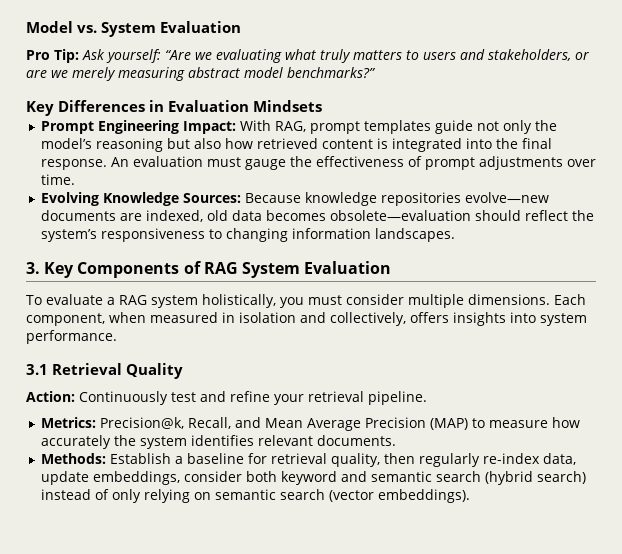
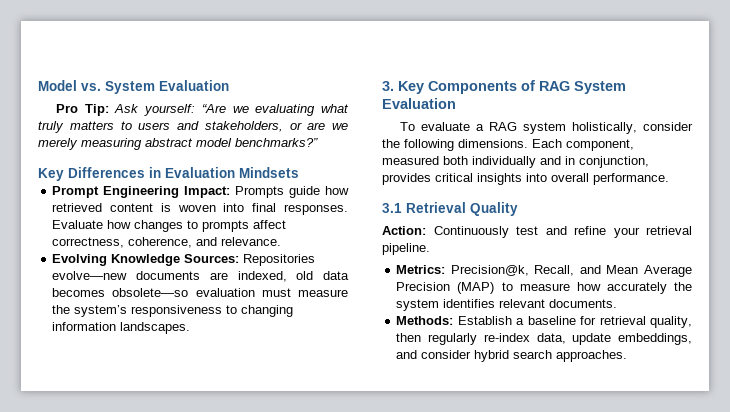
[239,120,557,134] [40,138,552,152] [40,156,596,170] [40,174,75,185] With RAG, prompt templates guide not only the model’s reasoning but also how retrieved content is integrated into the final response. An evaluation must gauge the effectiveness of prompt adjustments over time. -> [235,186,349,198] [52,203,348,215] [52,220,287,232] [52,237,282,248] Prompts guide how retrieved content is woven into final responses. Evaluate how changes to prompts affect correctness, coherence, and relevance.
[244,192,461,206] Because knowledge repositories -> [243,254,316,266] Repositories
[329,210,568,221] obsolete—evaluation should reflect -> [112,288,348,297] obsolete—so evaluation must measure
[279,294,586,308] [26,312,449,326] you must consider multiple dimensions. Each component, when measured in isolation and collectively, offers -> [643,122,693,131] [382,139,634,151] [382,156,649,168] [382,173,473,185] consider the following dimensions. Each component, measured both individually and in conjunction, provides critical
[540,313,587,326] system -> [551,173,589,182] overall
[183,471,586,485] [40,489,470,503] consider both keyword and semantic search (hybrid search) instead of only relying on semantic search (vector embeddings). -> [396,350,628,362] and consider hybrid search approaches.

